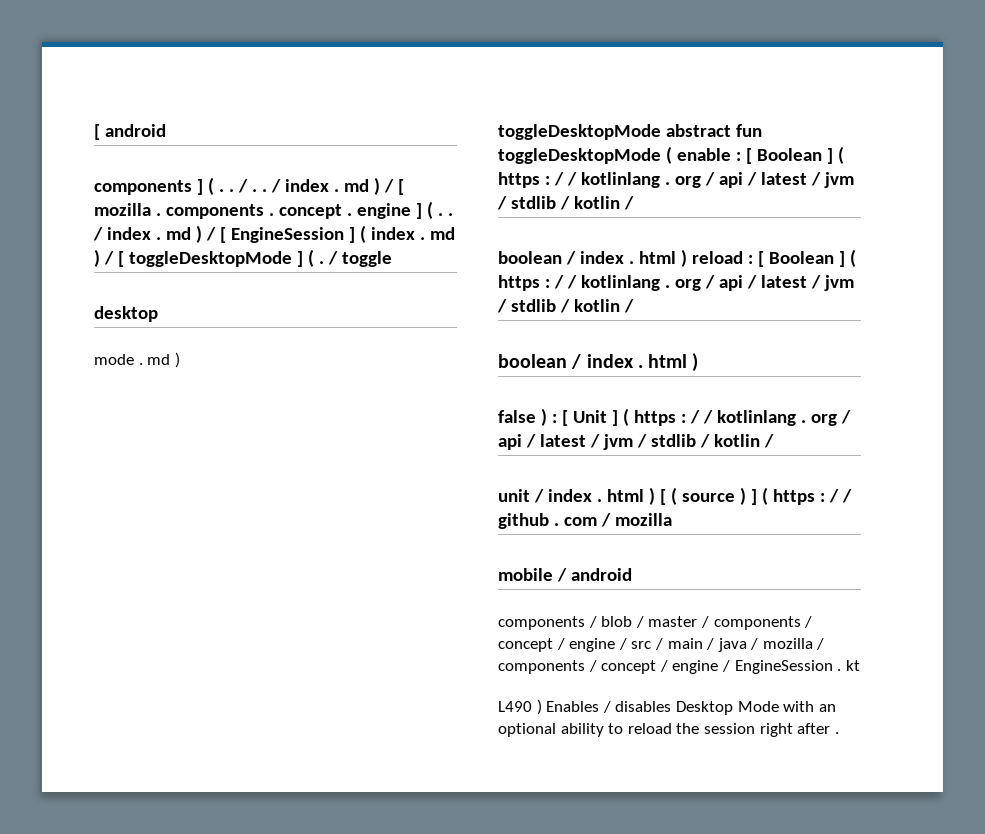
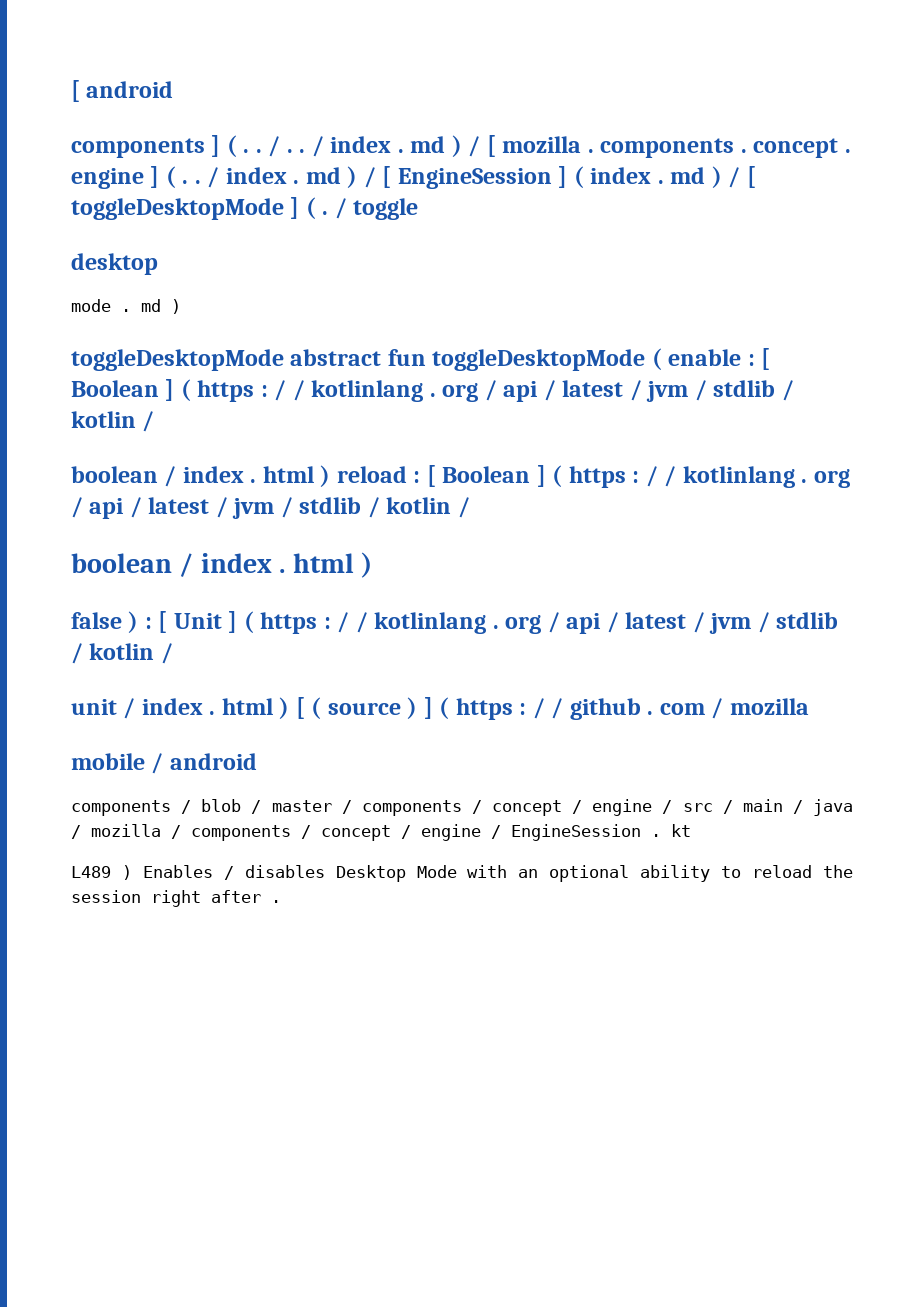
[498,701,532,712] L490 -> [71,866,111,878] L489

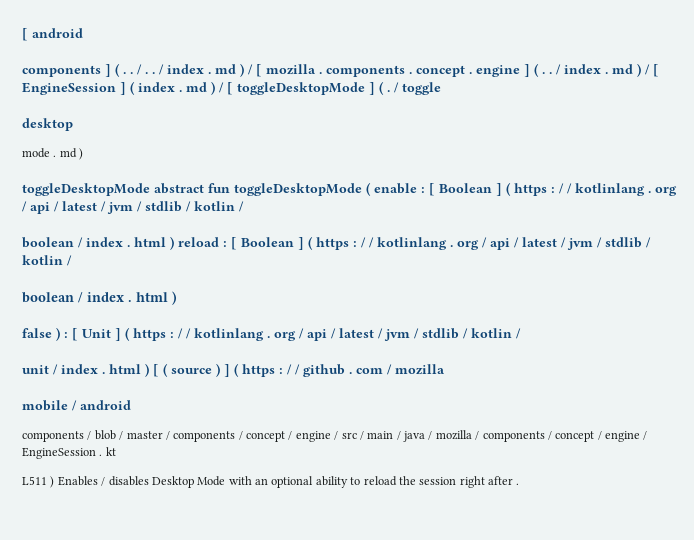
[71,866,111,878] L489 -> [22,476,47,485] L511

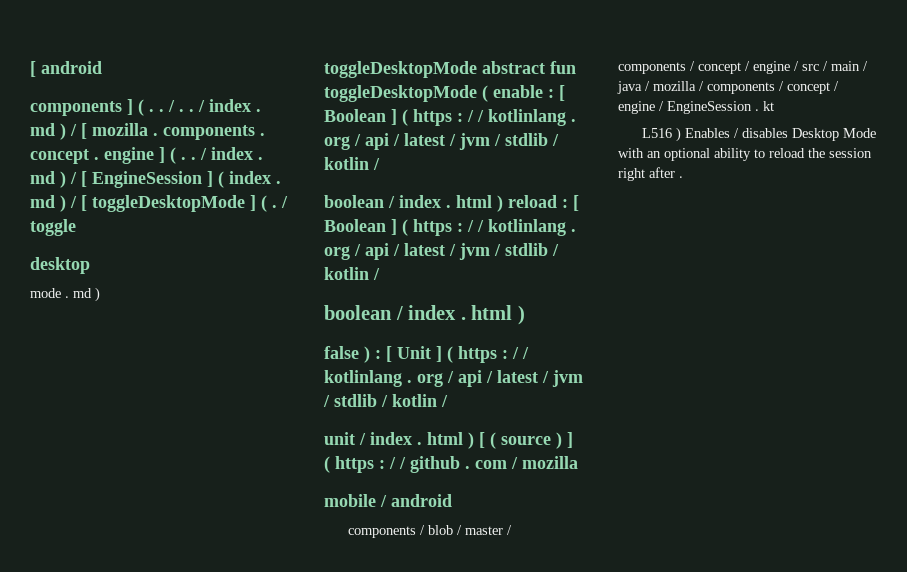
[22,476,47,485] L511 -> [642,128,673,138] L516

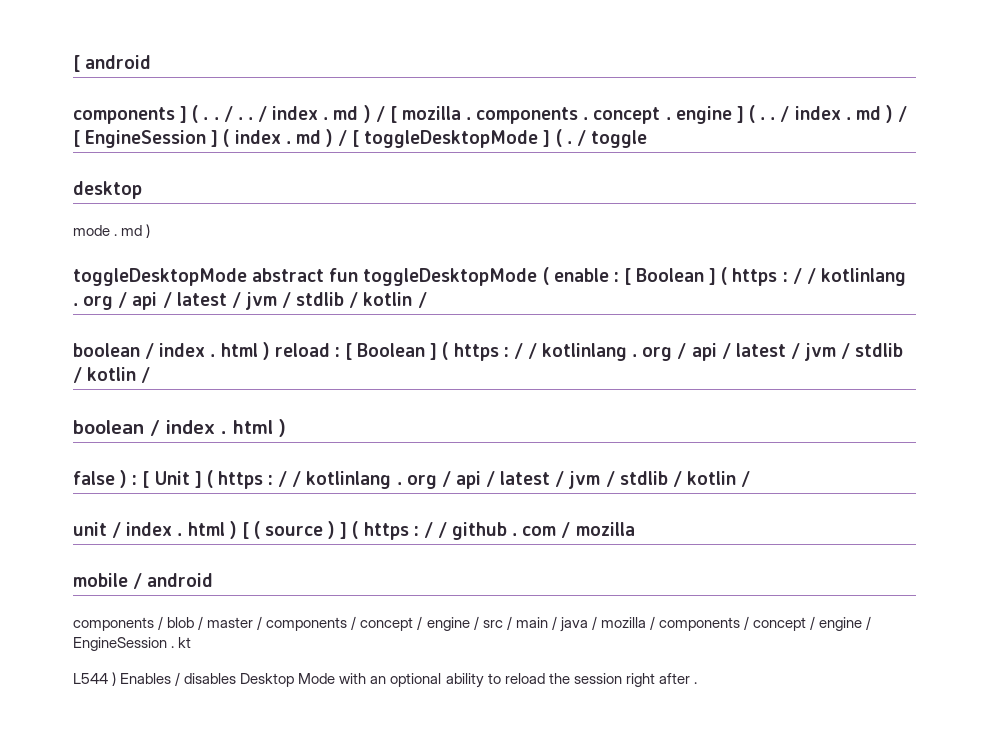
[642,128,673,138] L516 -> [73,673,108,684] L544

